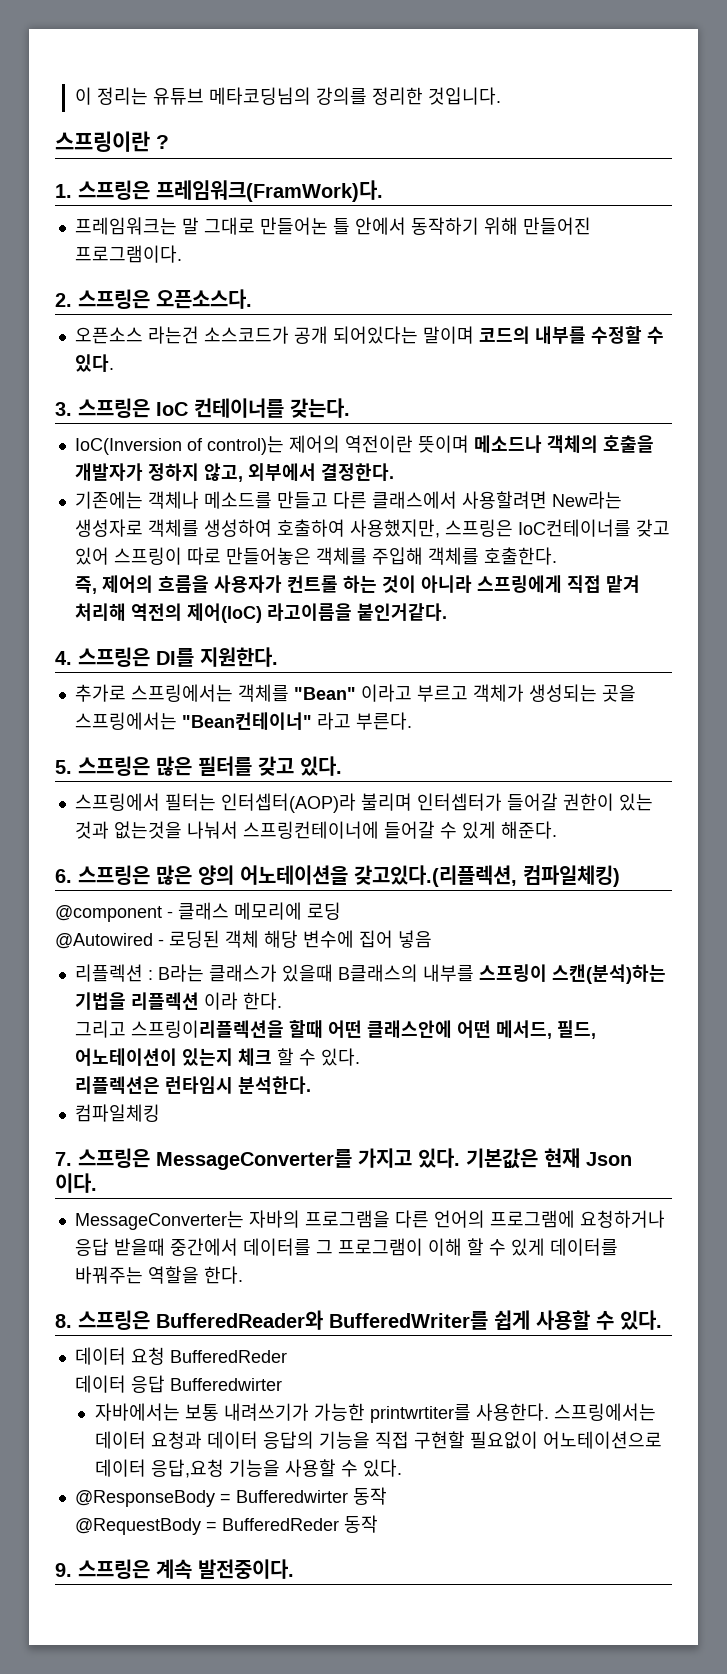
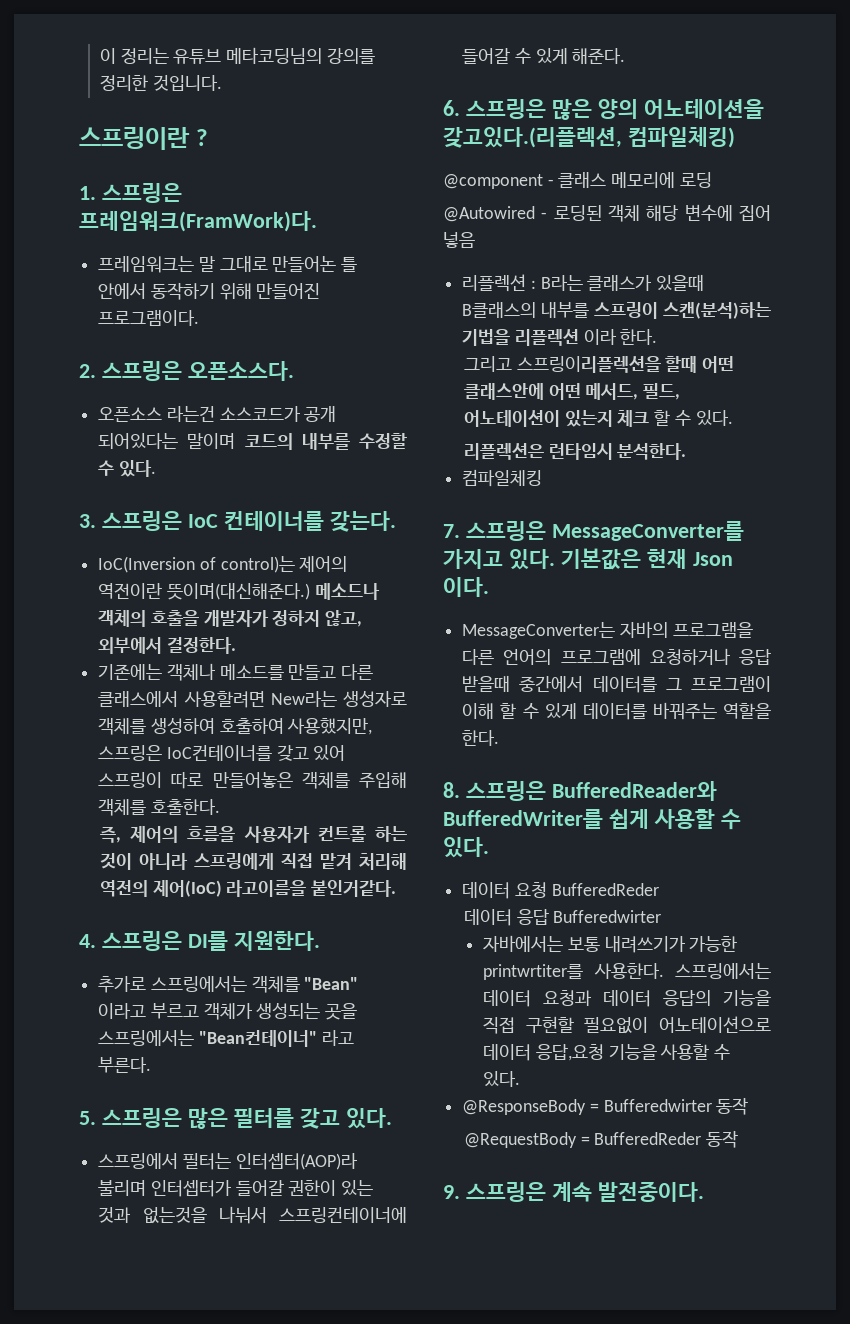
[417,435,469,453] 뜻이며 -> [166,583,310,600] 뜻이며(대신해준다.)

